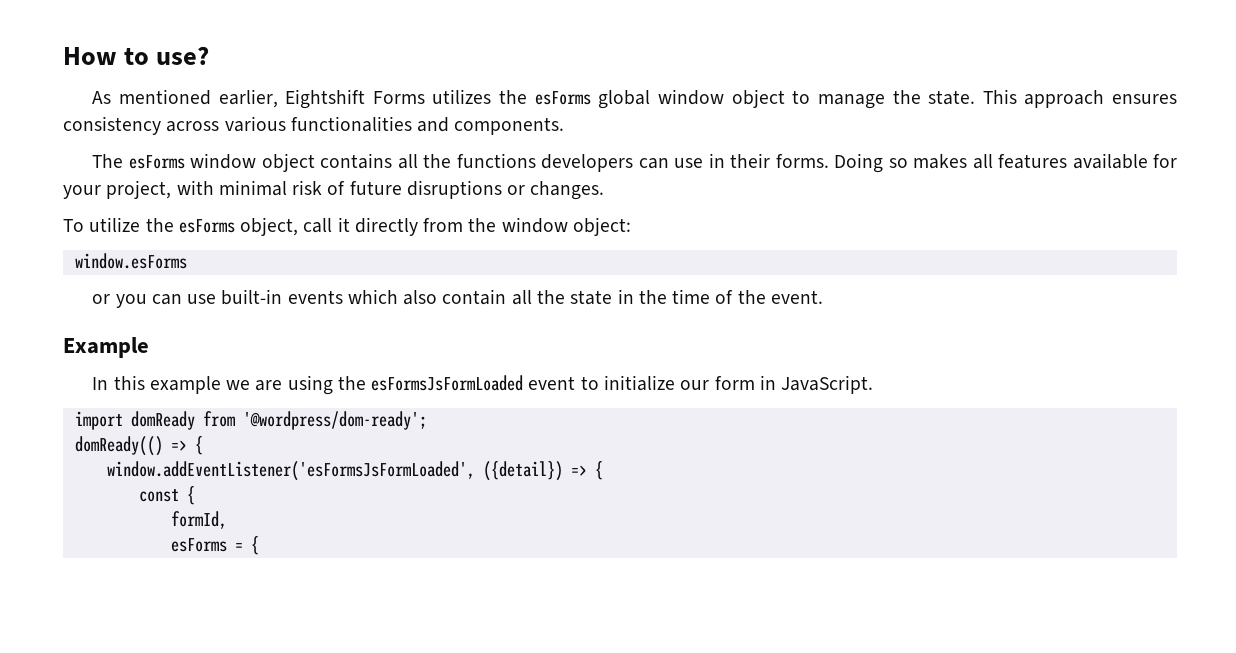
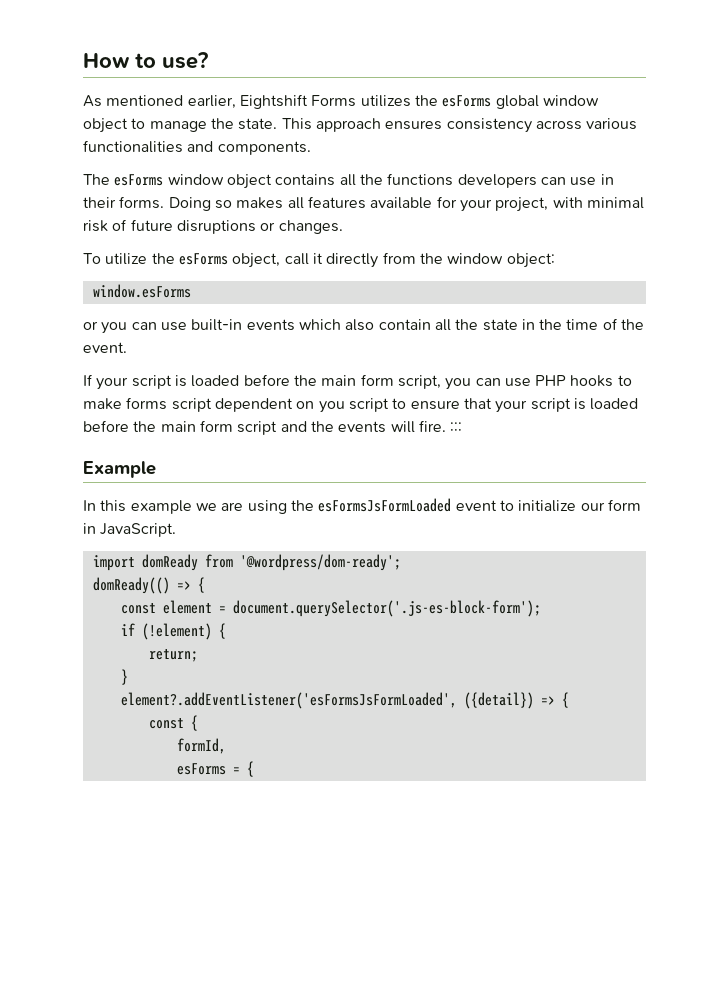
(823, 297) none -> [83,374,632,390] [83,397,639,413] [83,420,463,435] // If your script is loaded before the main form script, you can use PHP hooks to make forms script dependent on you script to ensure that your script is loaded before the main form script and the events will fire. :::
[106,461,475,481] window.addEventListener('esFormsJsFormLoaded', -> [120,600,541,617] [120,623,226,640] [148,649,198,662] [120,669,128,685] [120,692,457,709] const element = document.querySelector('.js-es-block-form'); // if (!element) { // return; // } // element?.addEventListener('esFormsJsFormLoaded',

